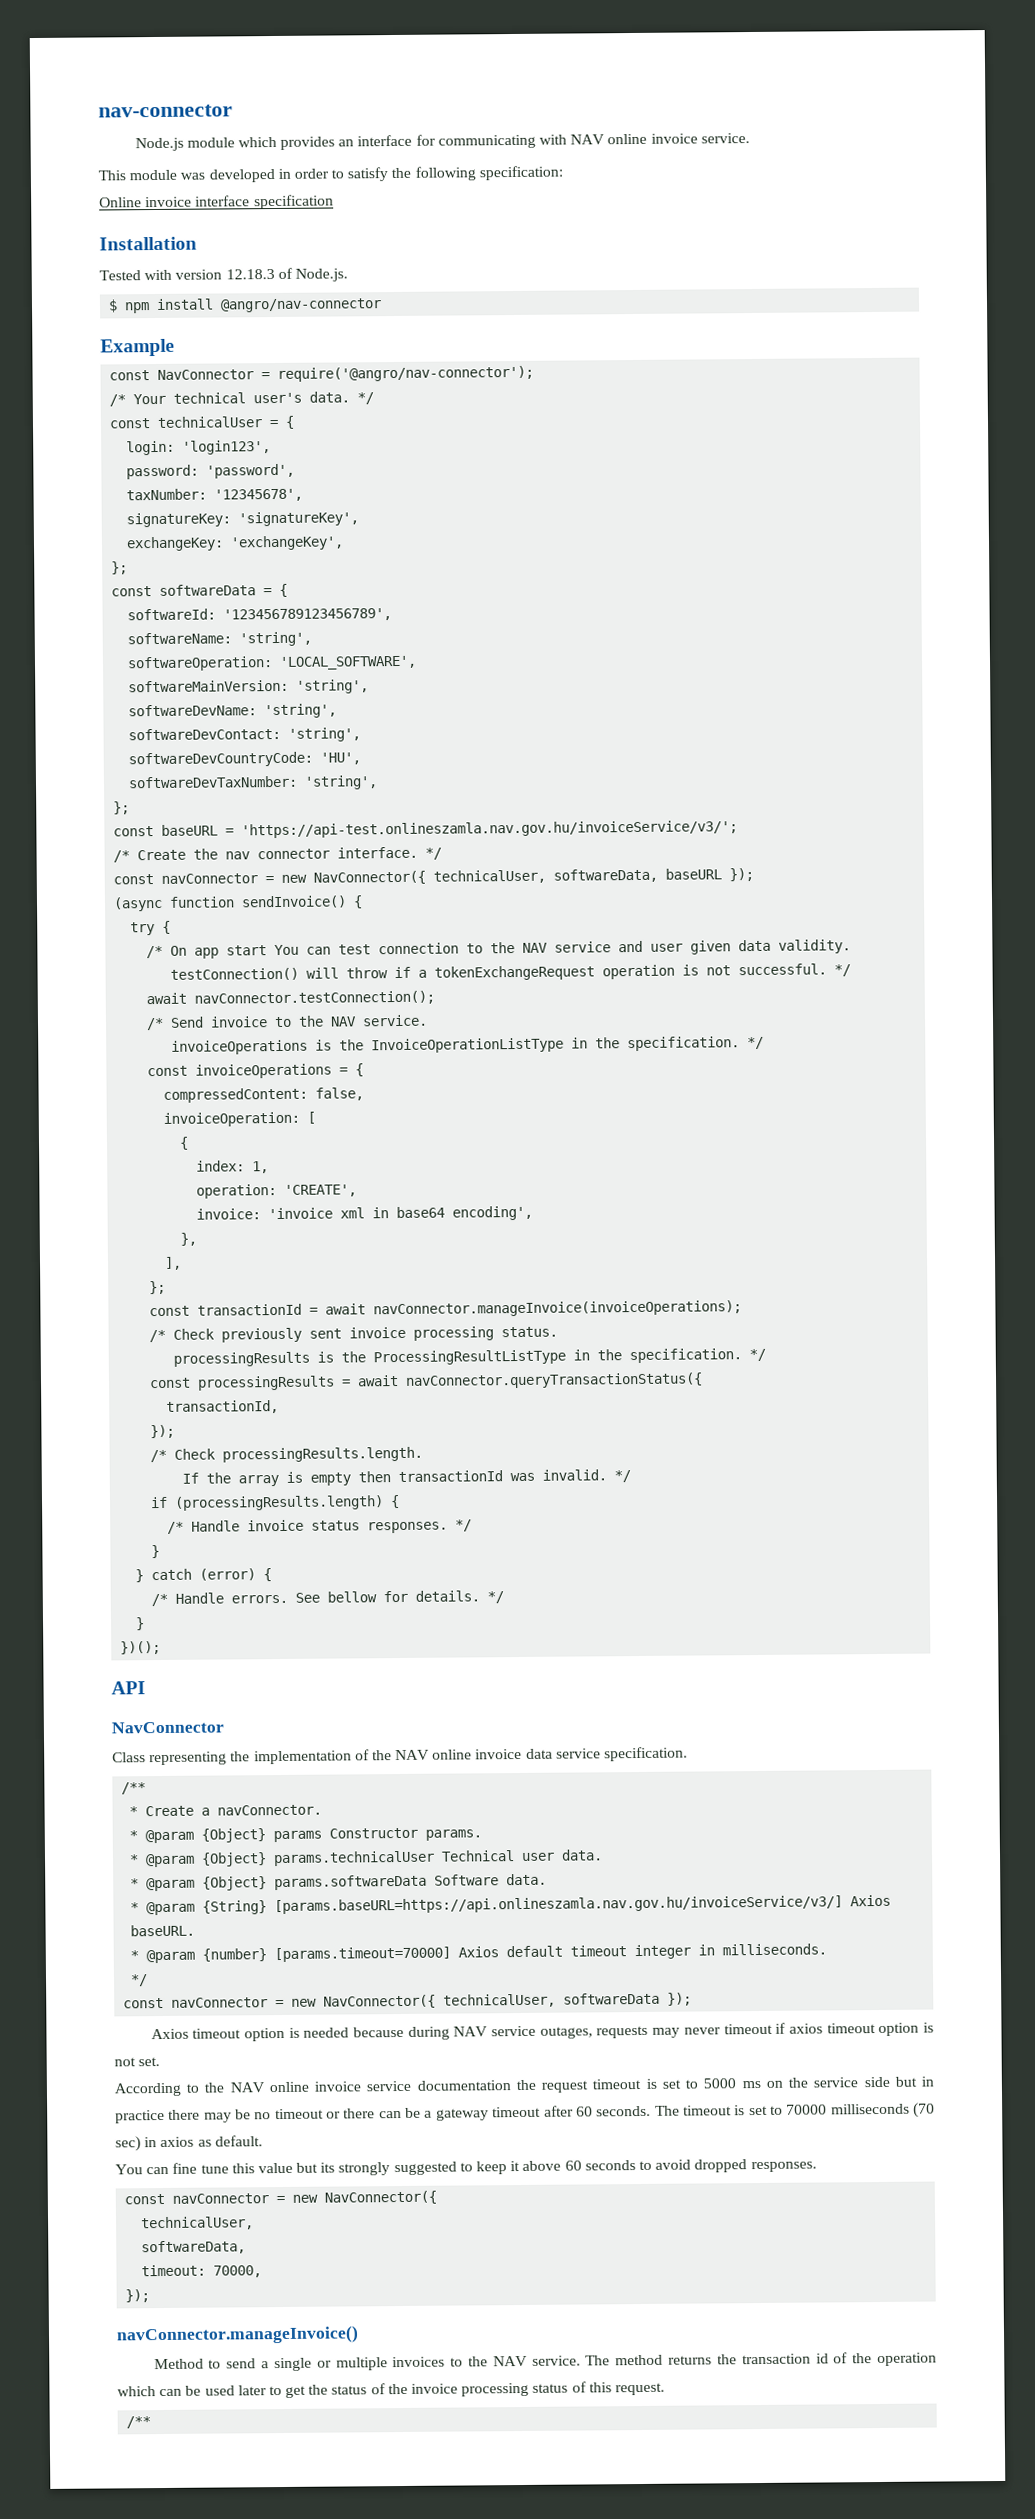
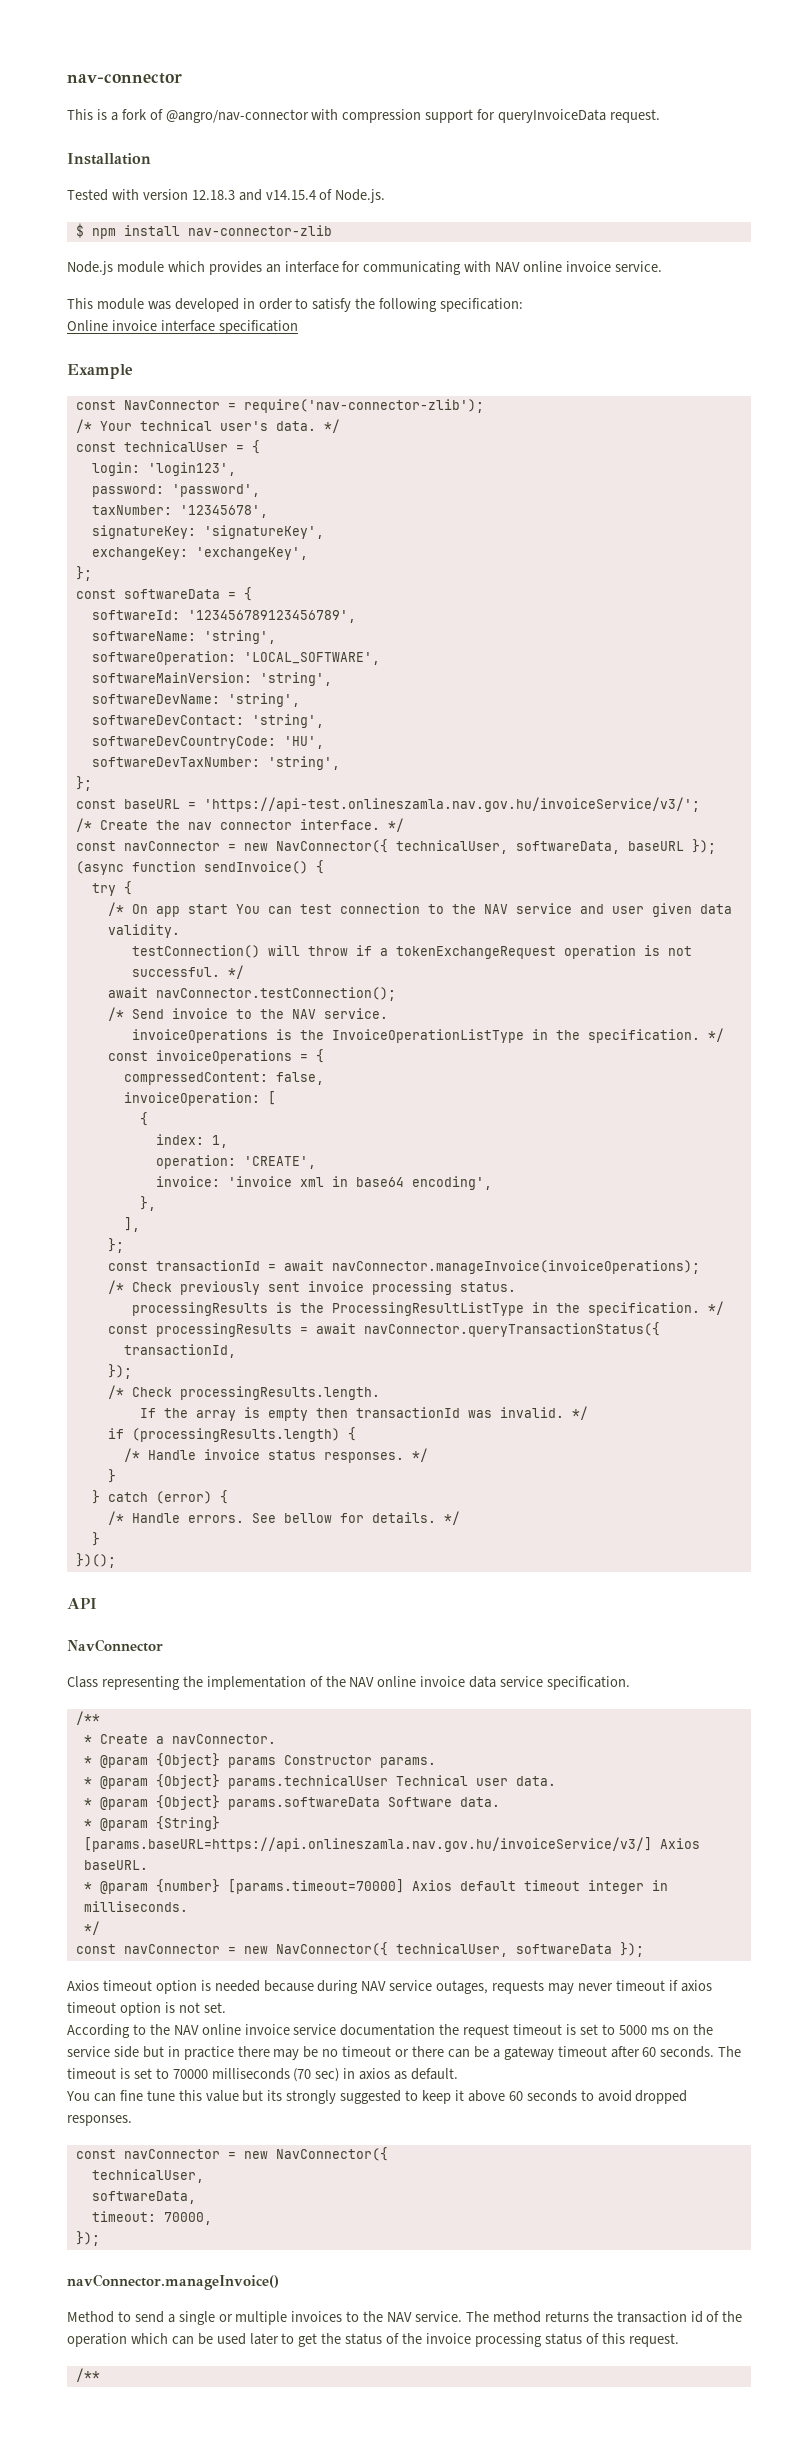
(233, 111) none -> [67,109,661,123] [67,153,151,165] [67,189,386,203] [75,223,332,239] // This is a fork of @angro/nav-connector with compression support for queryInvoiceData request. // Installation // Tested with version 12.18.3 and v14.15.4 of Node.js. // $ npm install nav-connector-zlib
[99,236,197,251] [99,267,348,282] [108,298,383,314] // Installation // Tested with version 12.18.3 of Node.js. // $ npm install @angro/nav-connector -> (298, 327) none
[277,365,535,382] require('@angro/nav-connector'); -> [243,399,484,413] require('nav-connector-zlib');

